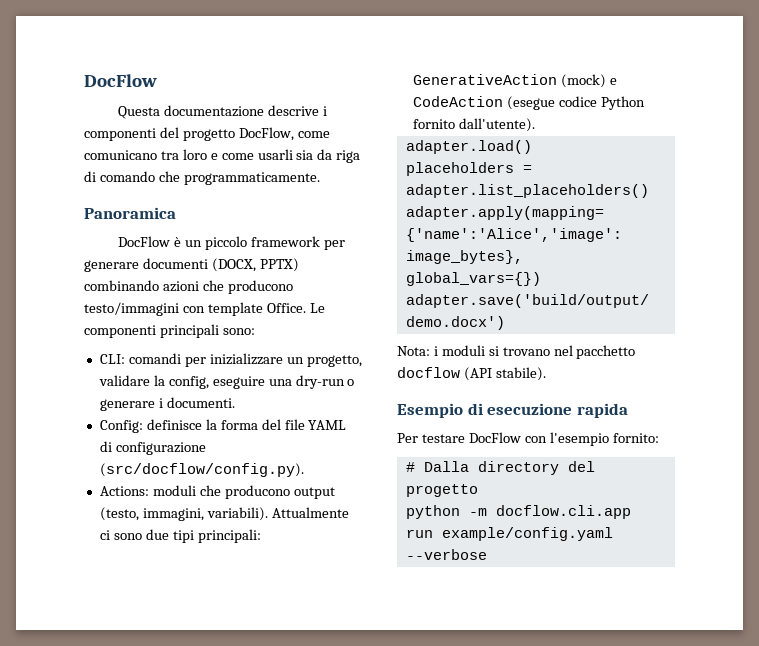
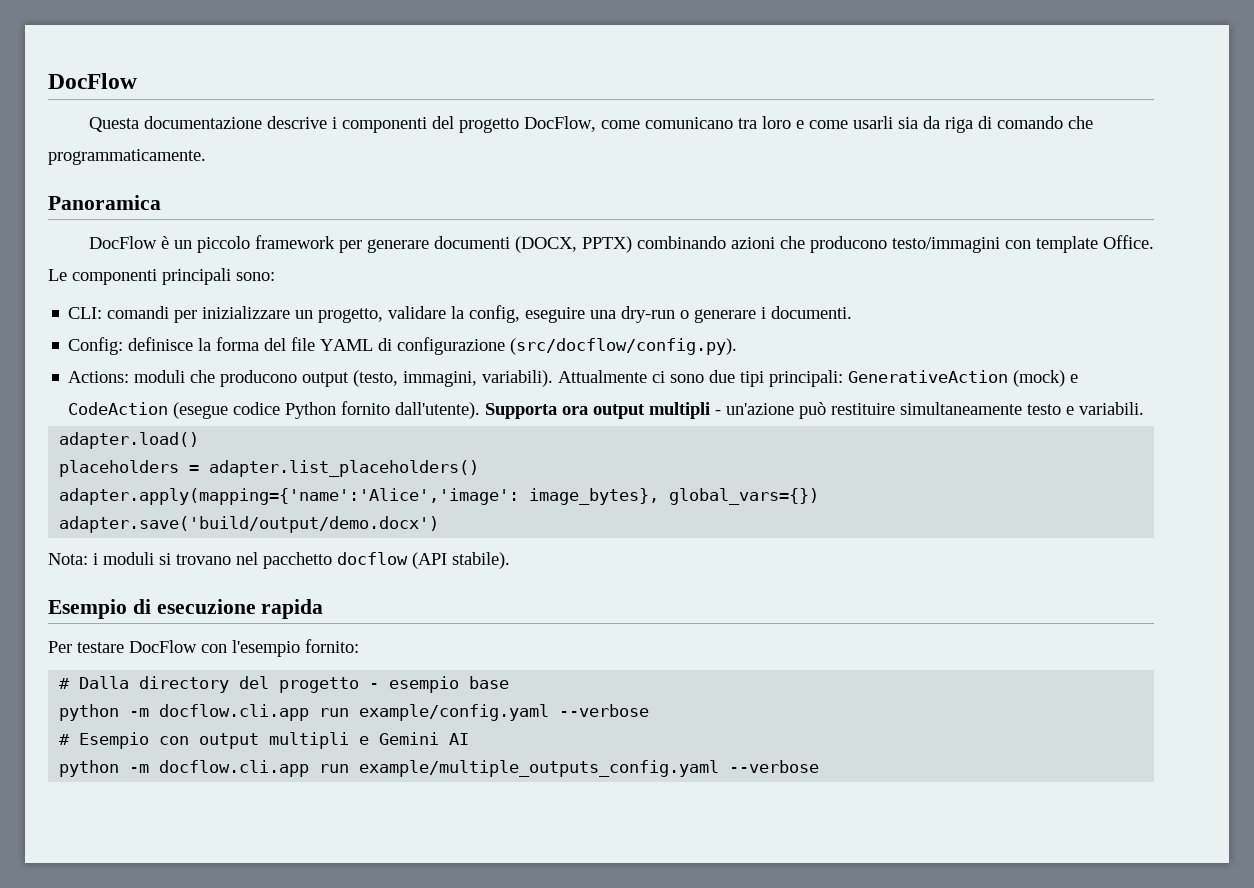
(535, 125) none -> [485,402,1145,419] Supporta ora output multipli - un'azione può restituire simultaneamente testo e variabili.
(478, 490) none -> [369,676,510,693] - esempio base
(487, 554) none -> [59,732,470,749] [59,760,820,777] // # Esempio con output multipli e Gemini AI // python -m docflow.cli.app run example/multiple_outputs_config.yaml --verbose

